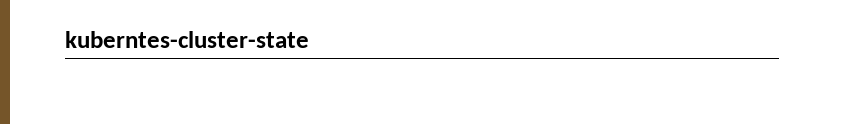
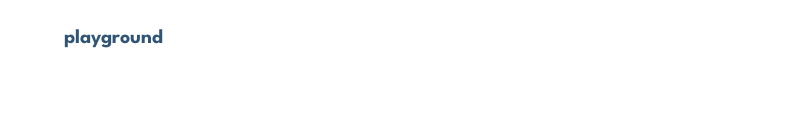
[65,31,309,48] kuberntes-cluster-state -> [64,29,163,48] playground

